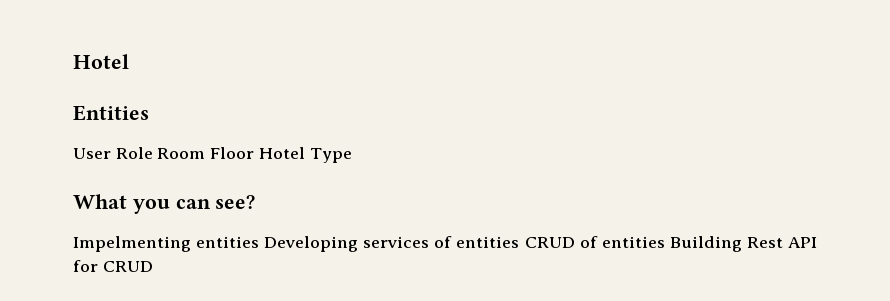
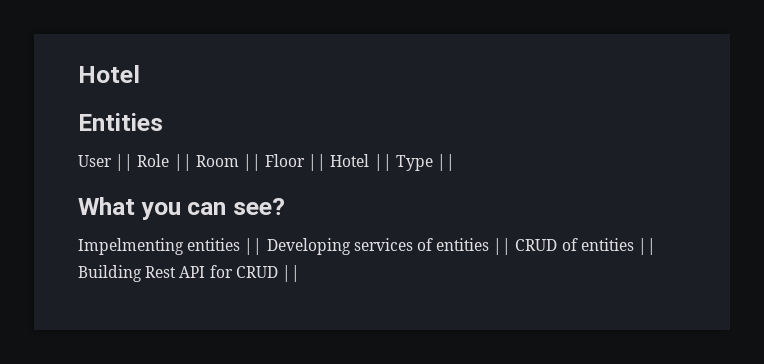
[115,147,305,159] Role Room Floor Hotel -> [115,154,392,171] || Role || Room || Floor || Hotel ||
(352, 155) none -> [437,154,456,171] ||
(260, 242) none -> [244,238,263,255] ||
(520, 242) none -> [493,238,512,255] ||
(665, 242) none -> [638,238,657,255] ||
(153, 266) none -> [281,265,300,282] ||

